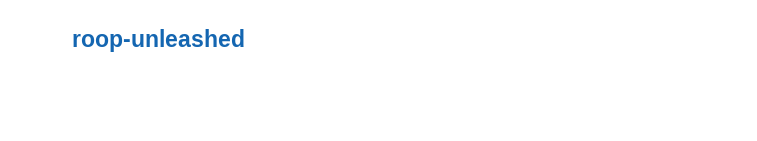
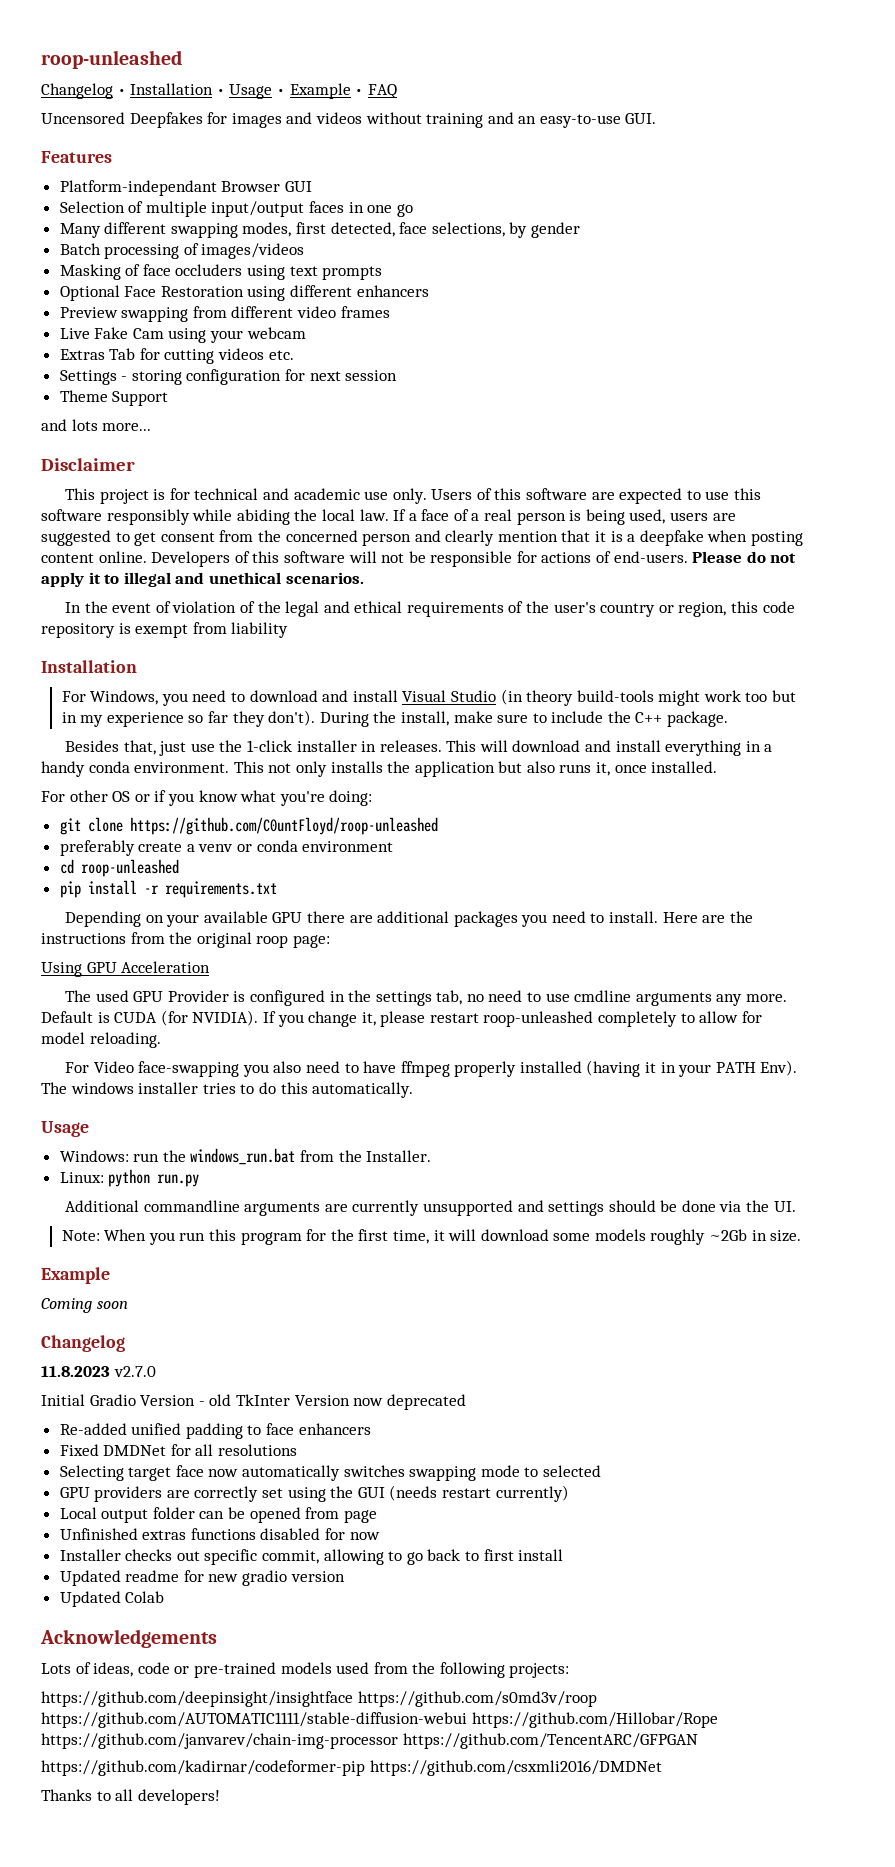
[72,29,245,52] roop-unleashed -> [41,50,182,69] [41,83,397,99] [41,112,657,128] [41,151,112,163] [59,180,312,196] [59,201,413,217] [59,222,581,238] [59,243,305,259] [59,264,383,280] [59,285,429,301] [59,306,390,322] [59,327,306,343] [59,348,294,364] [59,369,398,385] [59,390,169,406] [41,419,152,431] [41,458,135,471] [64,488,761,504] [41,509,736,525] [41,530,804,546] [41,551,797,567] [41,572,364,587] [64,601,795,617] [41,622,289,638] [41,660,137,673] [61,689,797,706] [61,710,729,727] [64,740,773,756] [41,761,718,777] [41,790,373,806] [59,817,438,835] [59,840,394,856] [59,859,179,877] [59,880,277,898] [64,911,753,927] [41,932,330,948] [41,961,211,977] [64,990,787,1006] [41,1010,762,1027] [41,1032,161,1048] [64,1060,798,1077] [41,1082,414,1098] [41,1121,89,1137] [59,1148,432,1165] [59,1169,200,1187] [64,1200,796,1216] [61,1229,802,1245] [41,1267,110,1284] [41,1298,128,1313] [41,1335,125,1352] [41,1366,156,1377] [41,1394,466,1410] [59,1423,371,1439] [59,1444,298,1456] [59,1465,602,1481] [59,1485,569,1502] [59,1507,377,1523] [59,1528,380,1540] [59,1549,564,1565] [59,1570,345,1586] [59,1591,165,1607] [40,1629,217,1648] [41,1662,570,1678] [41,1691,597,1707] [41,1712,718,1728] [41,1733,698,1749] [41,1760,662,1776] [41,1789,220,1805] roop-unleashed // Changelog • Installation • Usage • Example • FAQ // Uncensored Deepfakes for images and videos without training and an easy-to-use GUI. // Features // Platform-independant Browser GUI // Selection of multiple input/output faces in one go // Many different swapping modes, first detected, face selections, by gender // Batch processing of images/videos // Masking of face occluders using text prompts // Optional Face Restoration using different enhancers // Preview swapping from different video frames // Live Fake Cam using your webcam // Extras Tab for cutting videos etc. // Settings - storing configuration for next session // Theme Support // and lots more... // Disclaimer // This project is for technical and academic use only. Users of this software are expected to use this software responsibly while abiding the local law. If a face of a real person is being used, users are suggested to get consent from the concerned person and clearly mention that it is a deepfake when posting content online. Developers of this software will not be responsible for actions of end-users. Please do not apply it to illegal and unethical scenarios. // In the event of violation of the legal and ethical requirements of the user's country or region, this code repository is exempt from liability // Installation // For Windows, you need to download and install Visual Studio (in theory build-tools might work too but in my experience so far they don't). During the install, make sure to include the C++ package. // Besides that, just use the 1-click installer in releases. This will download and install everything in a handy conda environment. This not only installs the application but also runs it, once installed. // For other OS or if you know what you're doing: // git clone https://github.com/C0untFloyd/roop-unleashed // preferably create a venv or conda environment // cd roop-unleashed // pip install -r requirements.txt // Depending on your available GPU there are additional packages you need to install. Here are the instructions from the original roop page: // Using GPU Acceleration // The used GPU Provider is configured in the settings tab, no need to use cmdline arguments any more. Default is CUDA (for NVIDIA). If you change it, please restart roop-unleashed completely to allow for model reloading. // For Video face-swapping you also need to have ffmpeg properly installed (having it in your PATH Env). The windows installer tries to do this automatically. // Usage // Windows: run the windows_run.bat from the Installer. // Linux: python run.py // Additional commandline arguments are currently unsupported and settings should be done via the UI. // Note: When you run this program for the first time, it will download some models roughly ~2Gb in size. // Example // Coming soon // Changelog // 11.8.2023 v2.7.0 // Initial Gradio Version - old TkInter Version now deprecated // Re-added unified padding to face enhancers // Fixed DMDNet for all resolutions // Selecting target face now automatically switches swapping mode to selected // GPU providers are correctly set using the GUI (needs restart currently) // Local output folder can be opened from page // Unfinished extras functions disabled for now // Installer checks out specific commit, allowing to go back to first install // Updated readme for new gradio version // Updated Colab // Acknowledgements // Lots of ideas, code or pre-trained models used from the following projects: // https://github.com/deepinsight/insightface https://github.com/s0md3v/roop https://github.com/AUTOMATIC1111/stable-diffusion-webui https://github.com/Hillobar/Rope https://github.com/janvarev/chain-img-processor https://github.com/TencentARC/GFPGAN // https://github.com/kadirnar/codeformer-pip https://github.com/csxmli2016/DMDNet // Thanks to all developers!

